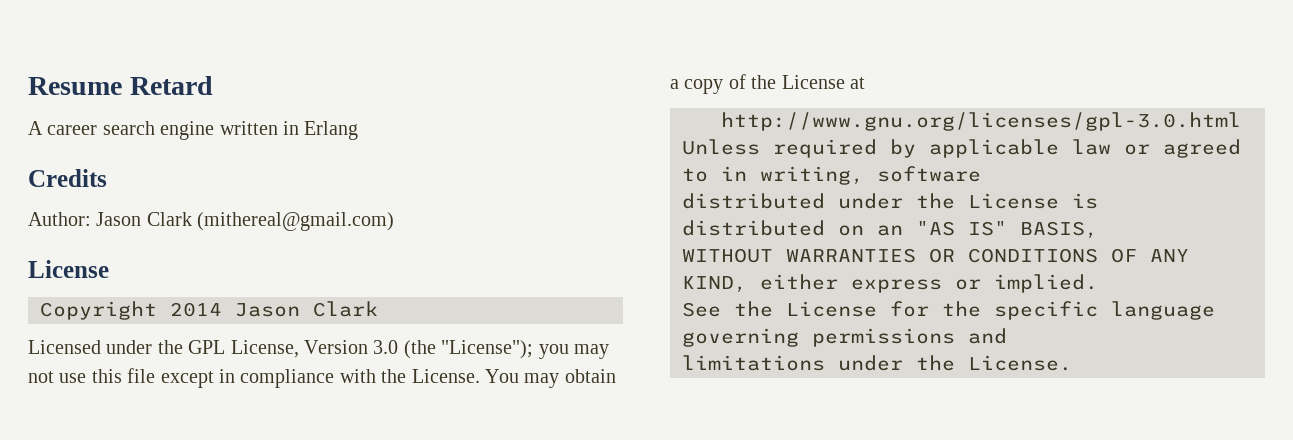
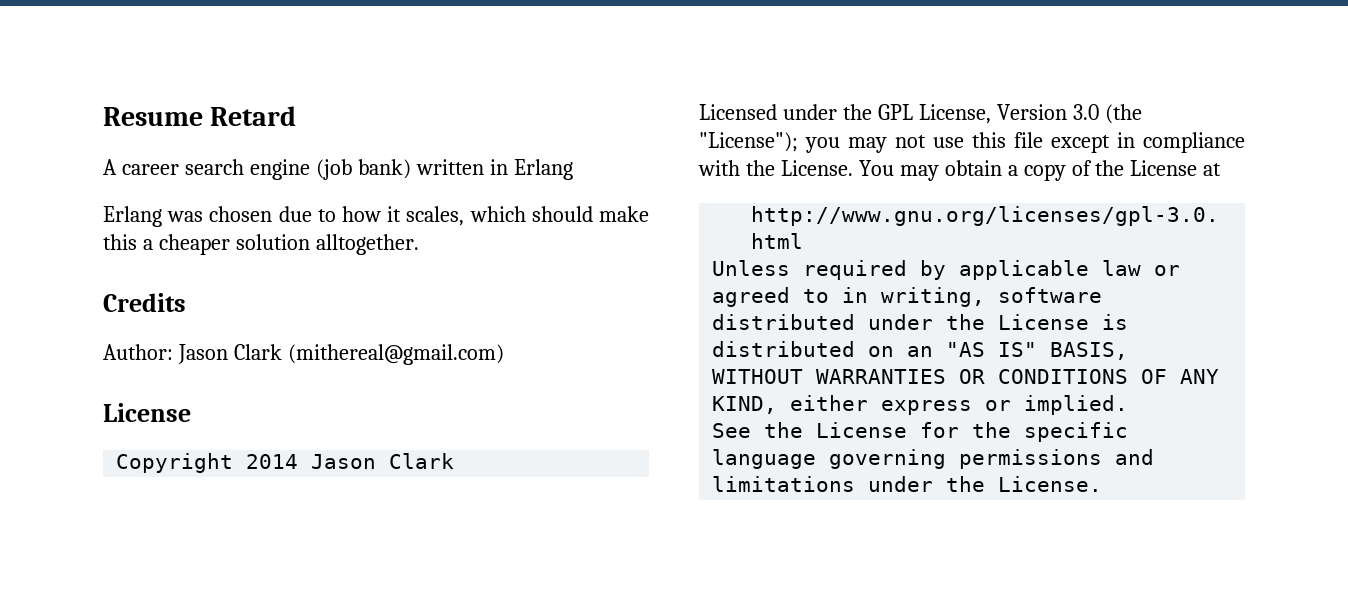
(215, 130) none -> [315,159,411,180] (job bank)
(359, 130) none -> [103,206,649,227] [103,234,419,255] // Erlang was chosen due to how it scales, which should make this a cheaper solution alltogether.

